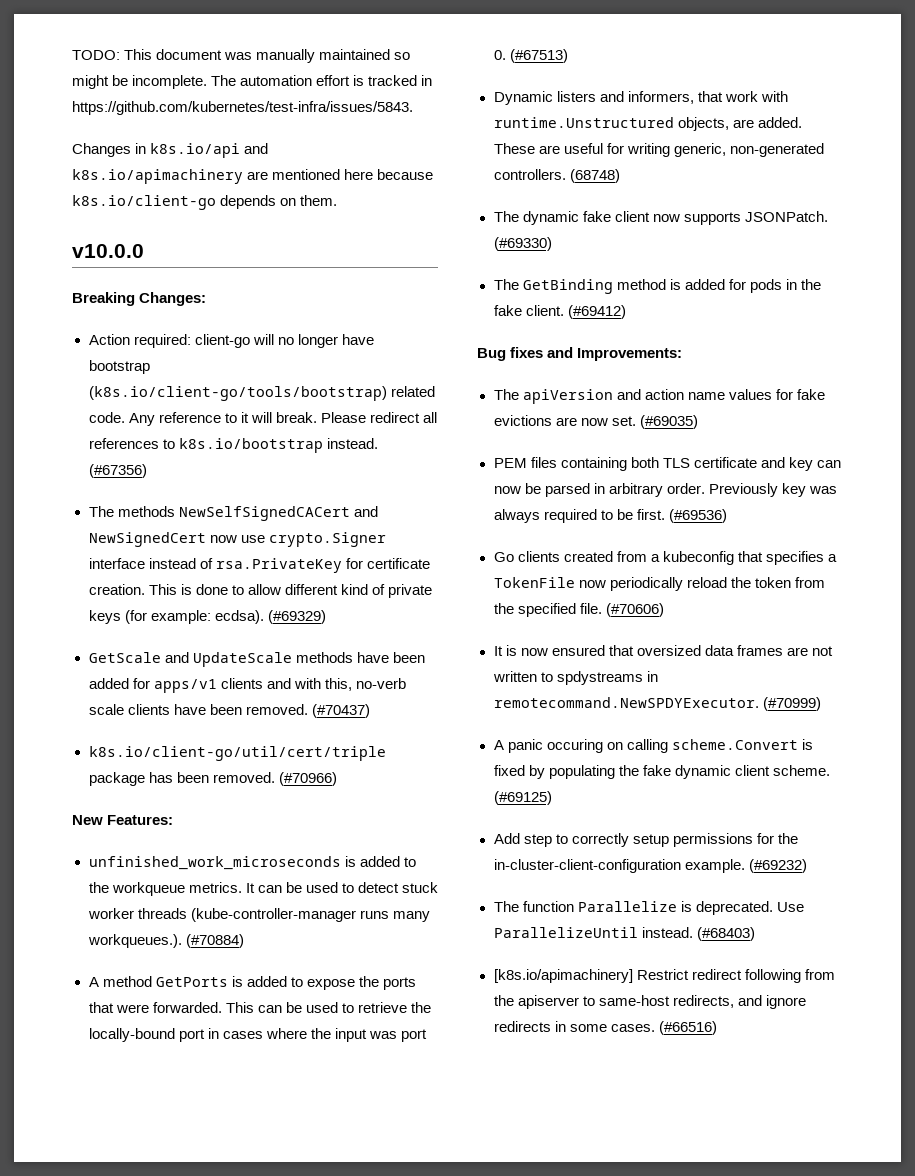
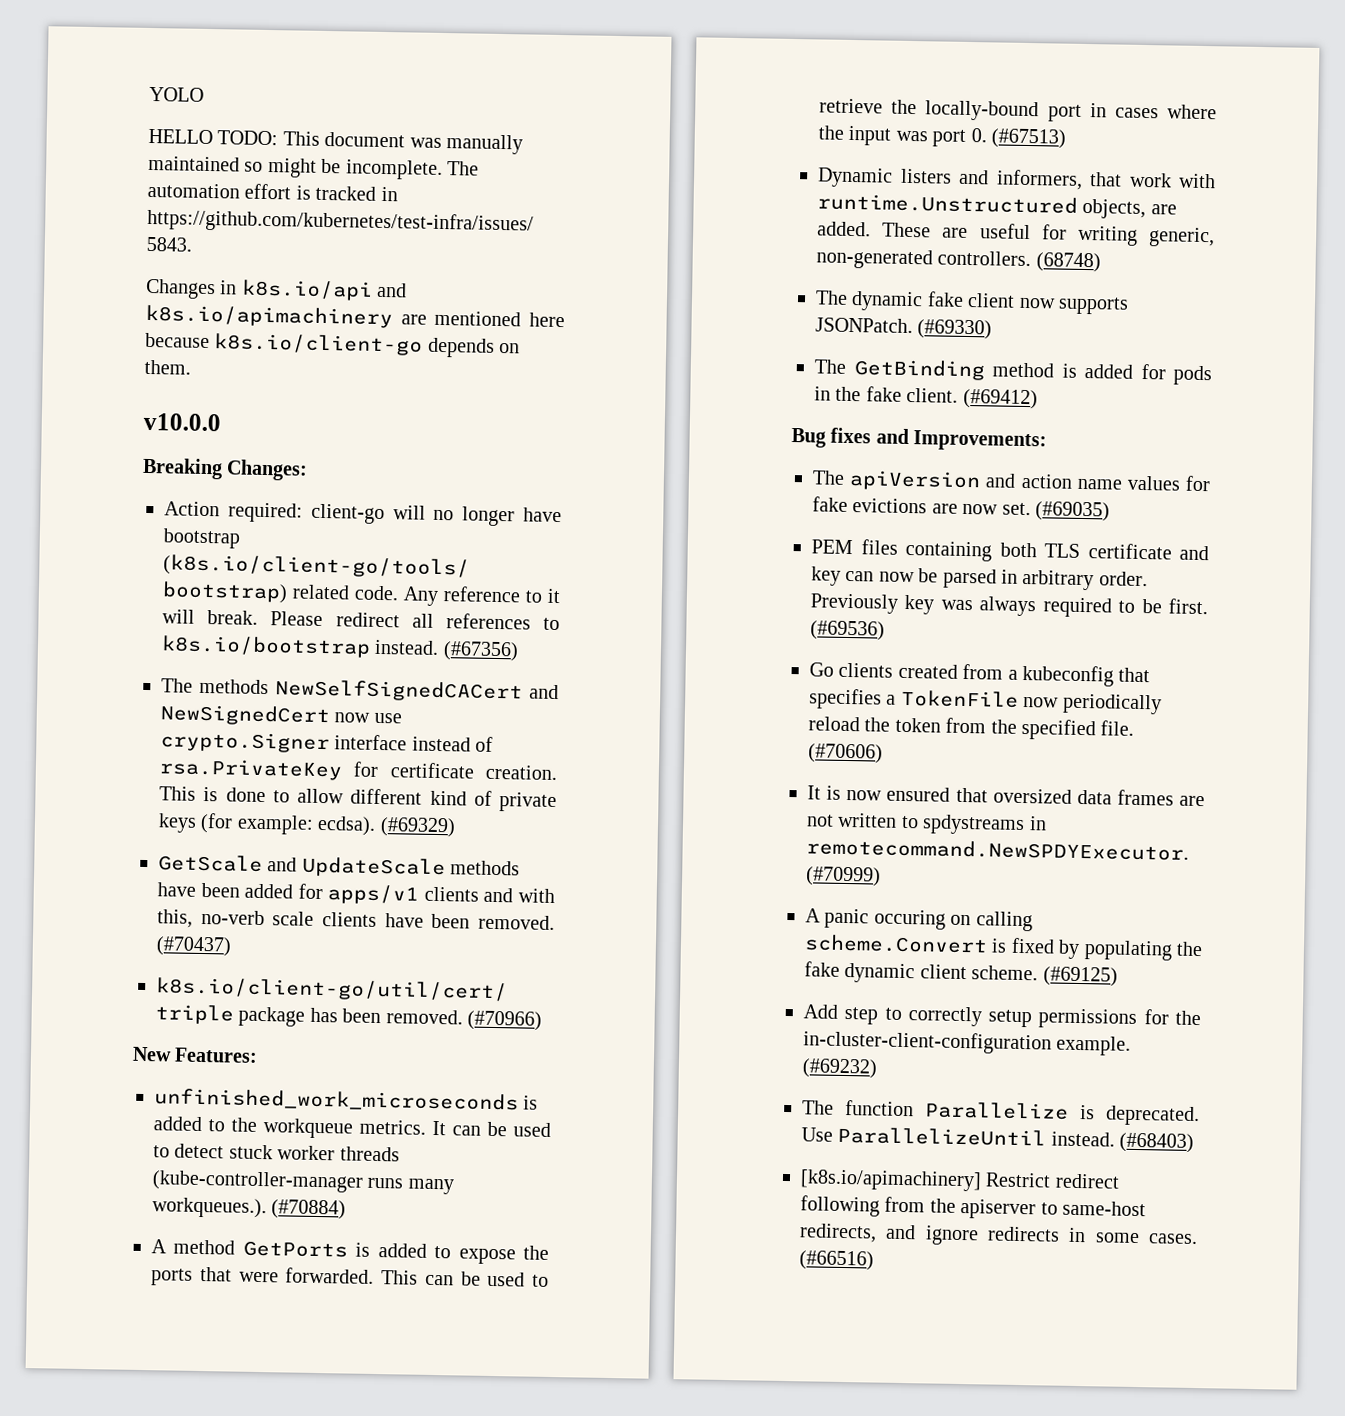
(72, 55) none -> [149,86,204,102] [148,128,213,145] YOLO // HELLO

